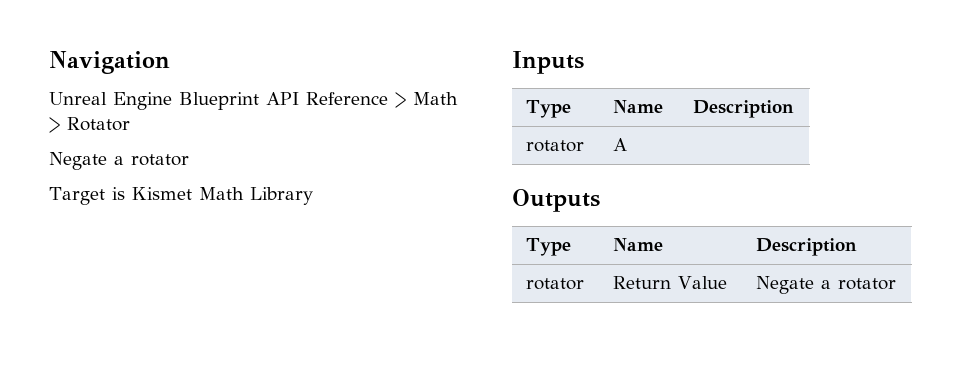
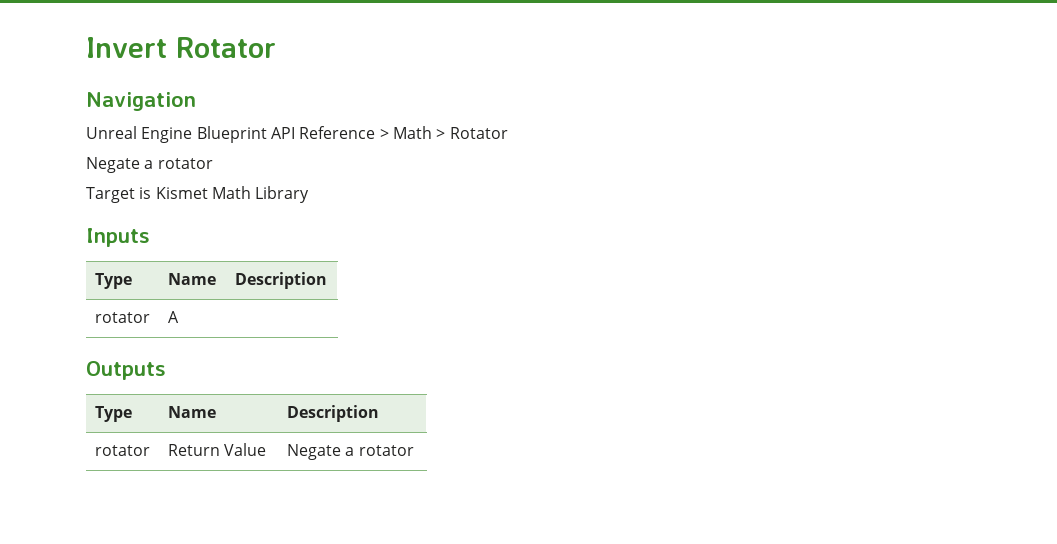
(49, 62) none -> [86,37,276,58] Invert Rotator //

